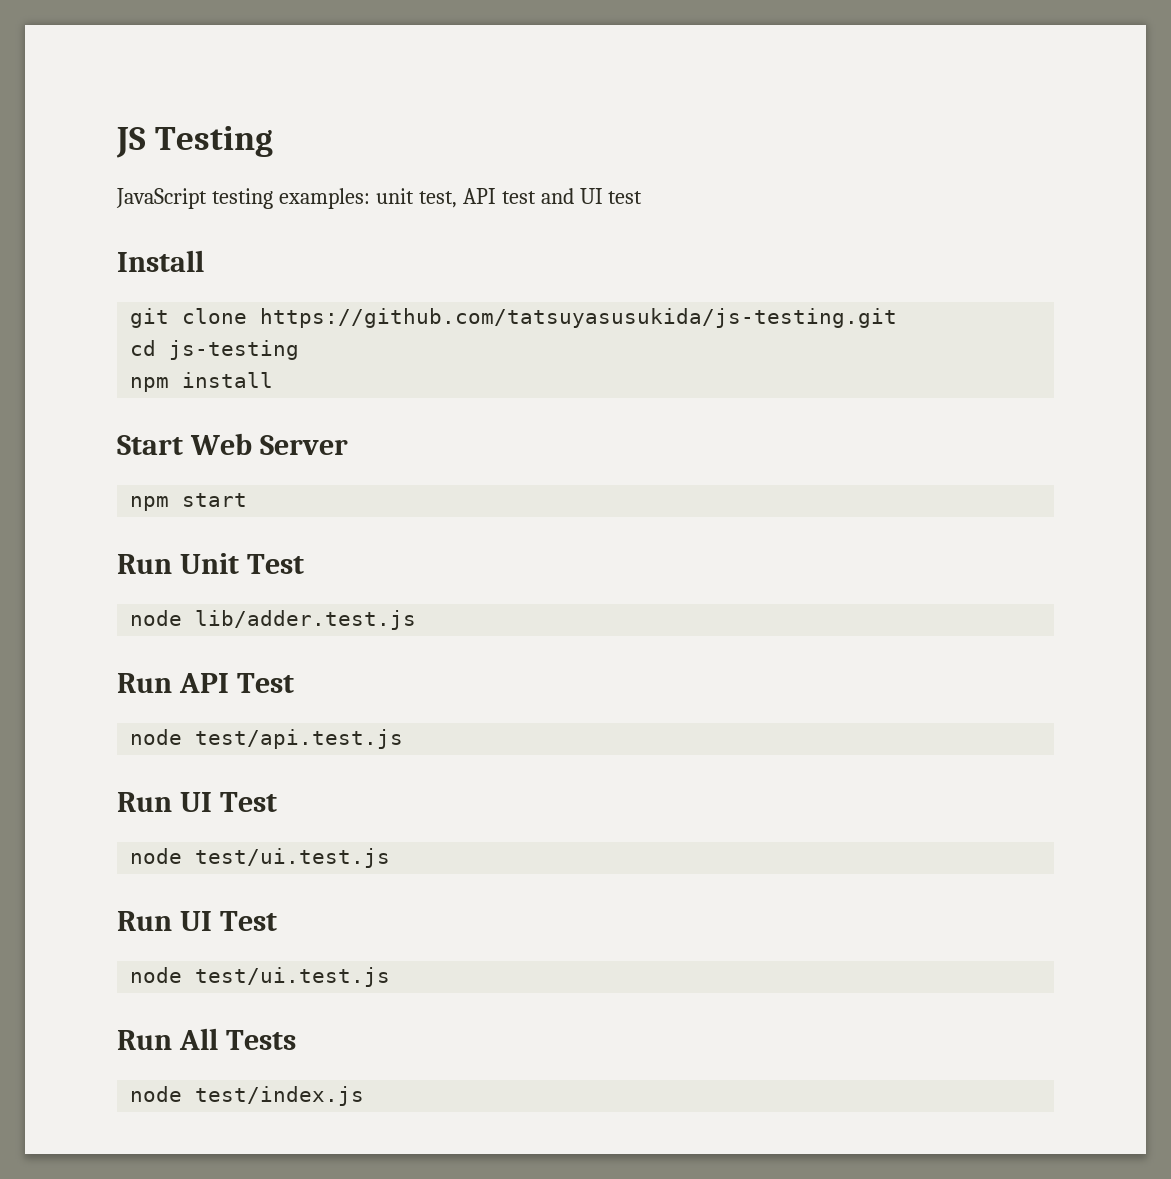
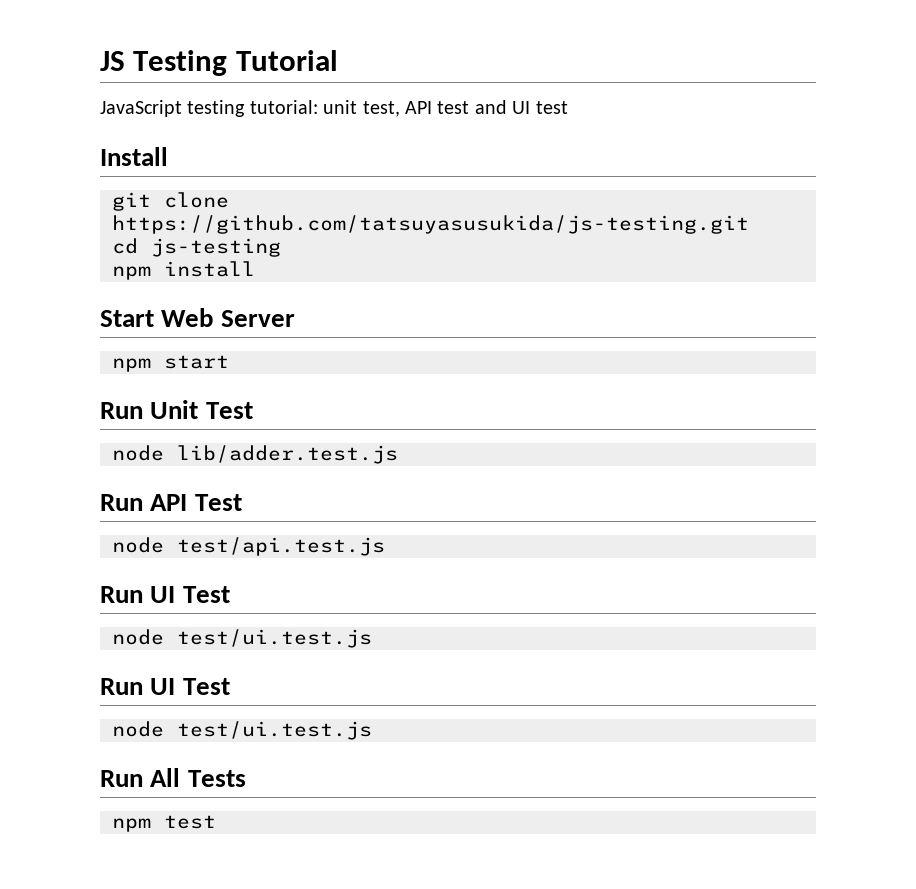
(274, 141) none -> [235,50,338,71] Tutorial
[278,188,370,209] examples: -> [249,100,318,114] tutorial:
[130,1086,365,1106] node test/index.js -> [112,815,216,832] npm test

